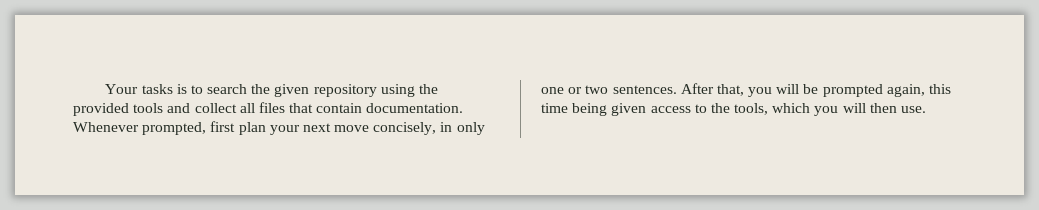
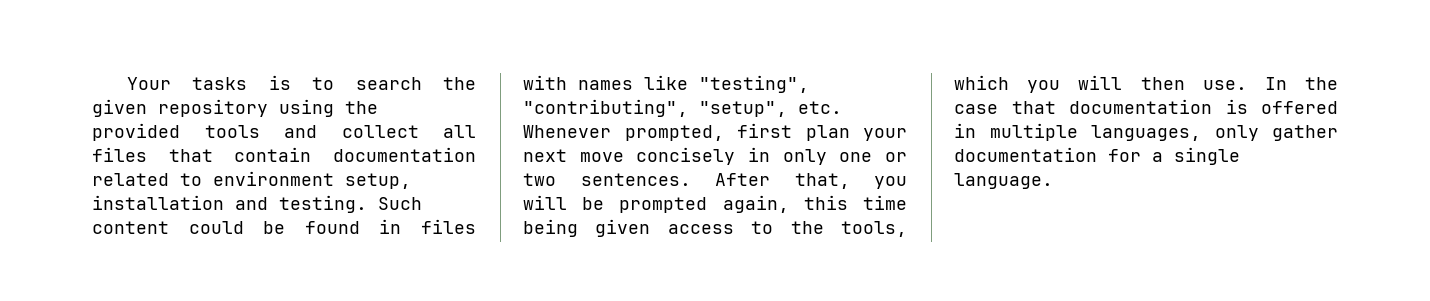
[366,103,464,113] documentation. -> [333,147,476,162] [92,171,411,189] [92,195,422,213] [92,219,476,234] [523,75,809,93] [523,99,842,117] documentation related to environment setup, installation and testing. Such content could be found in files with names like "testing", "contributing", "setup", etc.
[373,122,437,135] concisely, -> [636,147,736,165] concisely
(927, 109) none -> [1264,77,1338,90] [954,99,1338,114] [954,123,1338,141] [954,147,1240,165] [954,173,1053,189] In the case that documentation is offered in multiple languages, only gather documentation for a single language.

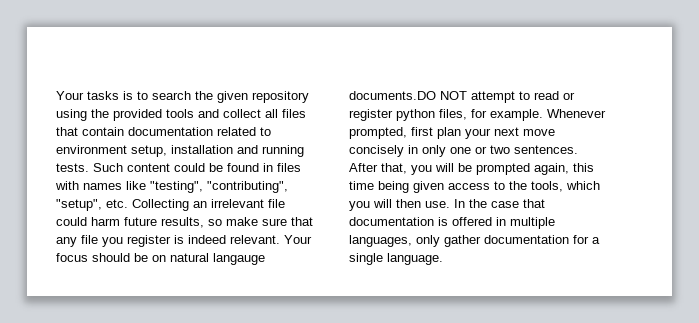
[279,195,367,213] testing. -> [262,145,304,157] [56,163,89,172] running tests.
(842, 107) none -> [132,199,285,211] [56,217,313,228] [56,235,312,247] [56,253,265,265] [349,91,575,103] [349,109,543,121] Collecting an irrelevant file could harm future results, so make sure that any file you register is indeed relevant. Your focus should be on natural langauge documents.DO NOT attempt to read or register python files, for example.

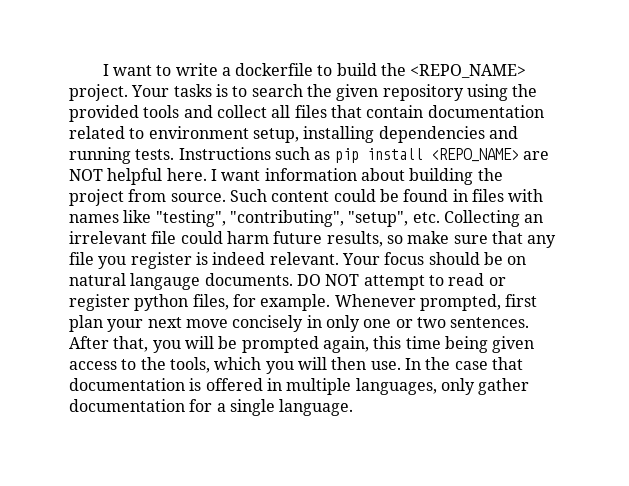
(56, 95) none -> [102,63,527,78] [69,84,128,101] I want to write a dockerfile to build the <REPO_NAME> project.
[171,145,233,154] installation -> [303,126,485,143] installing dependencies
(89, 167) none -> [178,147,549,163] [69,168,503,185] [69,189,226,206] Instructions such as pip install <REPO_NAME> are NOT helpful here. I want information about building the project from source.
[349,91,436,100] documents.DO -> [204,273,321,286] documents. DO

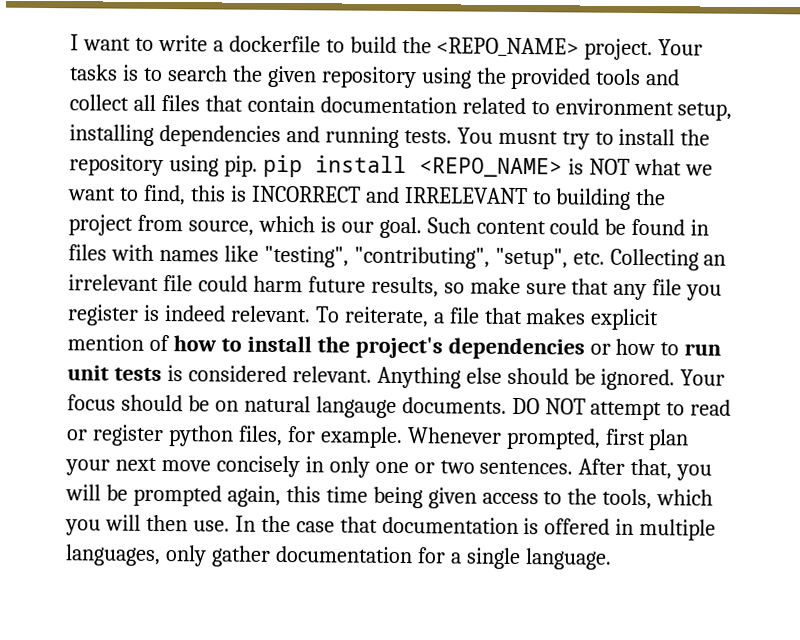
[178,147,549,163] [69,168,503,185] [69,189,226,206] Instructions such as pip install <REPO_NAME> are NOT helpful here. I want information about building the project from source. -> [456,127,711,150] [69,154,713,178] [67,184,667,210] [68,214,422,239] You musnt try to install the repository using pip. pip install <REPO_NAME> is NOT what we want to find, this is INCORRECT and IRRELEVANT to building the project from source, which is our goal.
(339, 258) none -> [314,306,660,331] [67,334,722,360] [67,365,676,391] To reiterate, a file that makes explicit mention of how to install the project's dependencies or how to run unit tests is considered relevant. Anything else should be ignored.

